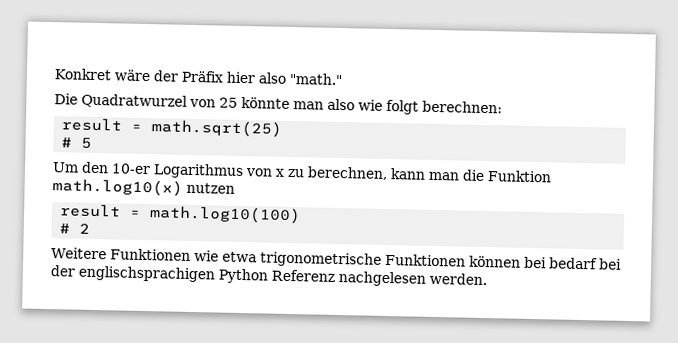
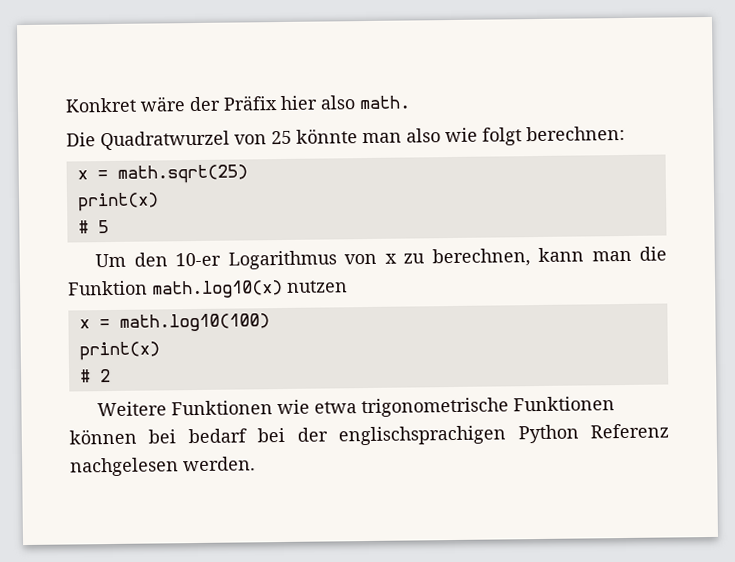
[289,72,343,86] "math." -> [359,95,410,110] math.
[61,117,124,132] result -> [76,170,88,180] x
(284, 128) none -> [76,192,159,212] // print(x)
[60,203,122,218] result -> [78,319,90,329] x
(302, 215) none -> [78,341,160,361] // print(x)

